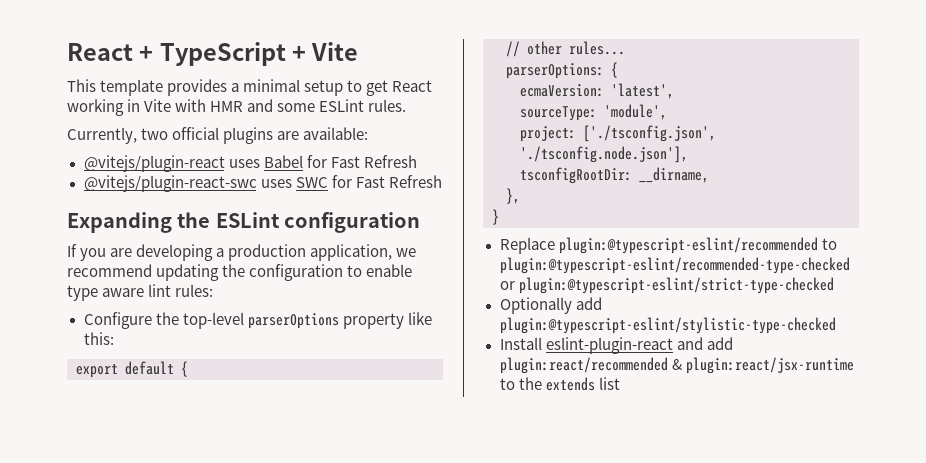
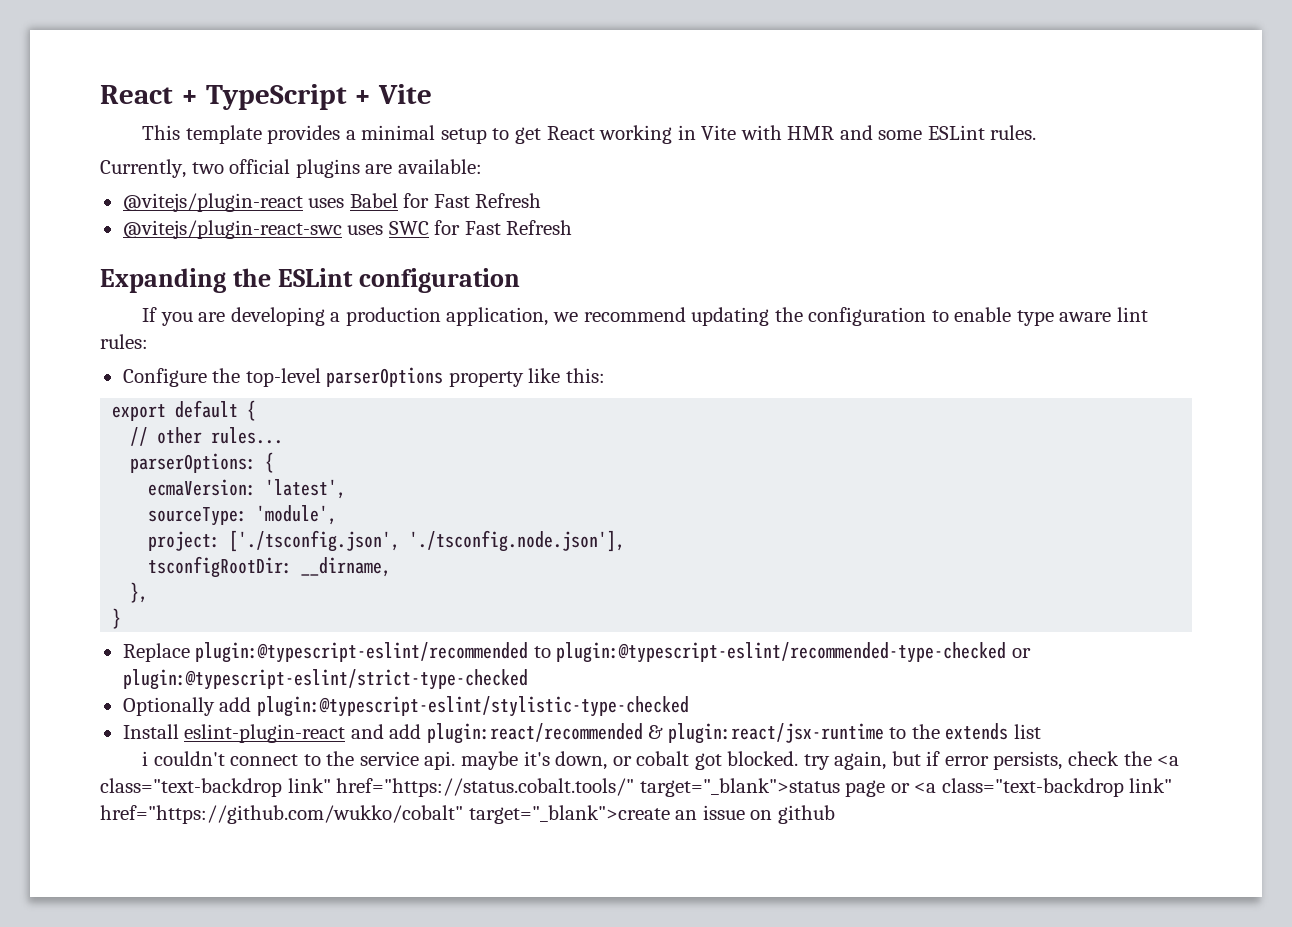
(620, 383) none -> [142,751,1180,770] [100,778,1173,797] [100,805,835,824] // i couldn't connect to the service api. maybe it's down, or cobalt got blocked. try again, but if error persists, check the <a class="text-backdrop link" href="https://status.cobalt.tools/" target="_blank">status page or <a class="text-backdrop link" href="https://github.com/wukko/cobalt" target="_blank">create an issue on github

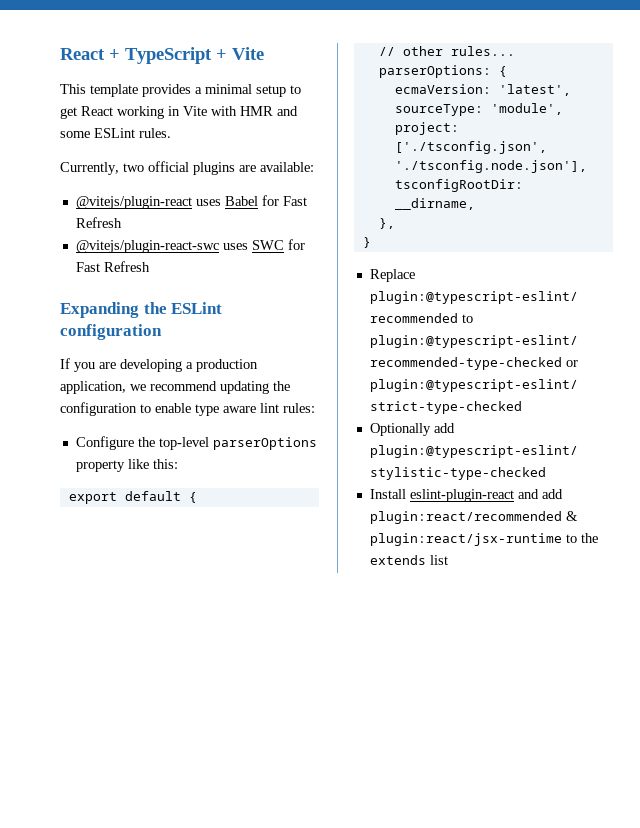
[142,751,1180,770] [100,778,1173,797] [100,805,835,824] // i couldn't connect to the service api. maybe it's down, or cobalt got blocked. try again, but if error persists, check the <a class="text-backdrop link" href="https://status.cobalt.tools/" target="_blank">status page or <a class="text-backdrop link" href="https://github.com/wukko/cobalt" target="_blank">create an issue on github -> (448, 560) none

